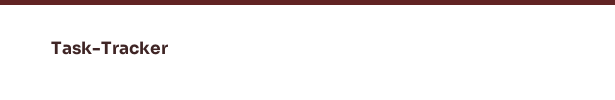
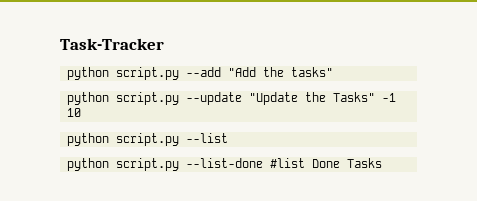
(168, 48) none -> [67,67,334,80] [67,92,397,105] [67,108,82,117] [67,133,229,146] [67,158,383,171] // python script.py --add "Add the tasks" // python script.py --update "Update the Tasks" -1 10 // python script.py --list // python script.py --list-done #list Done Tasks

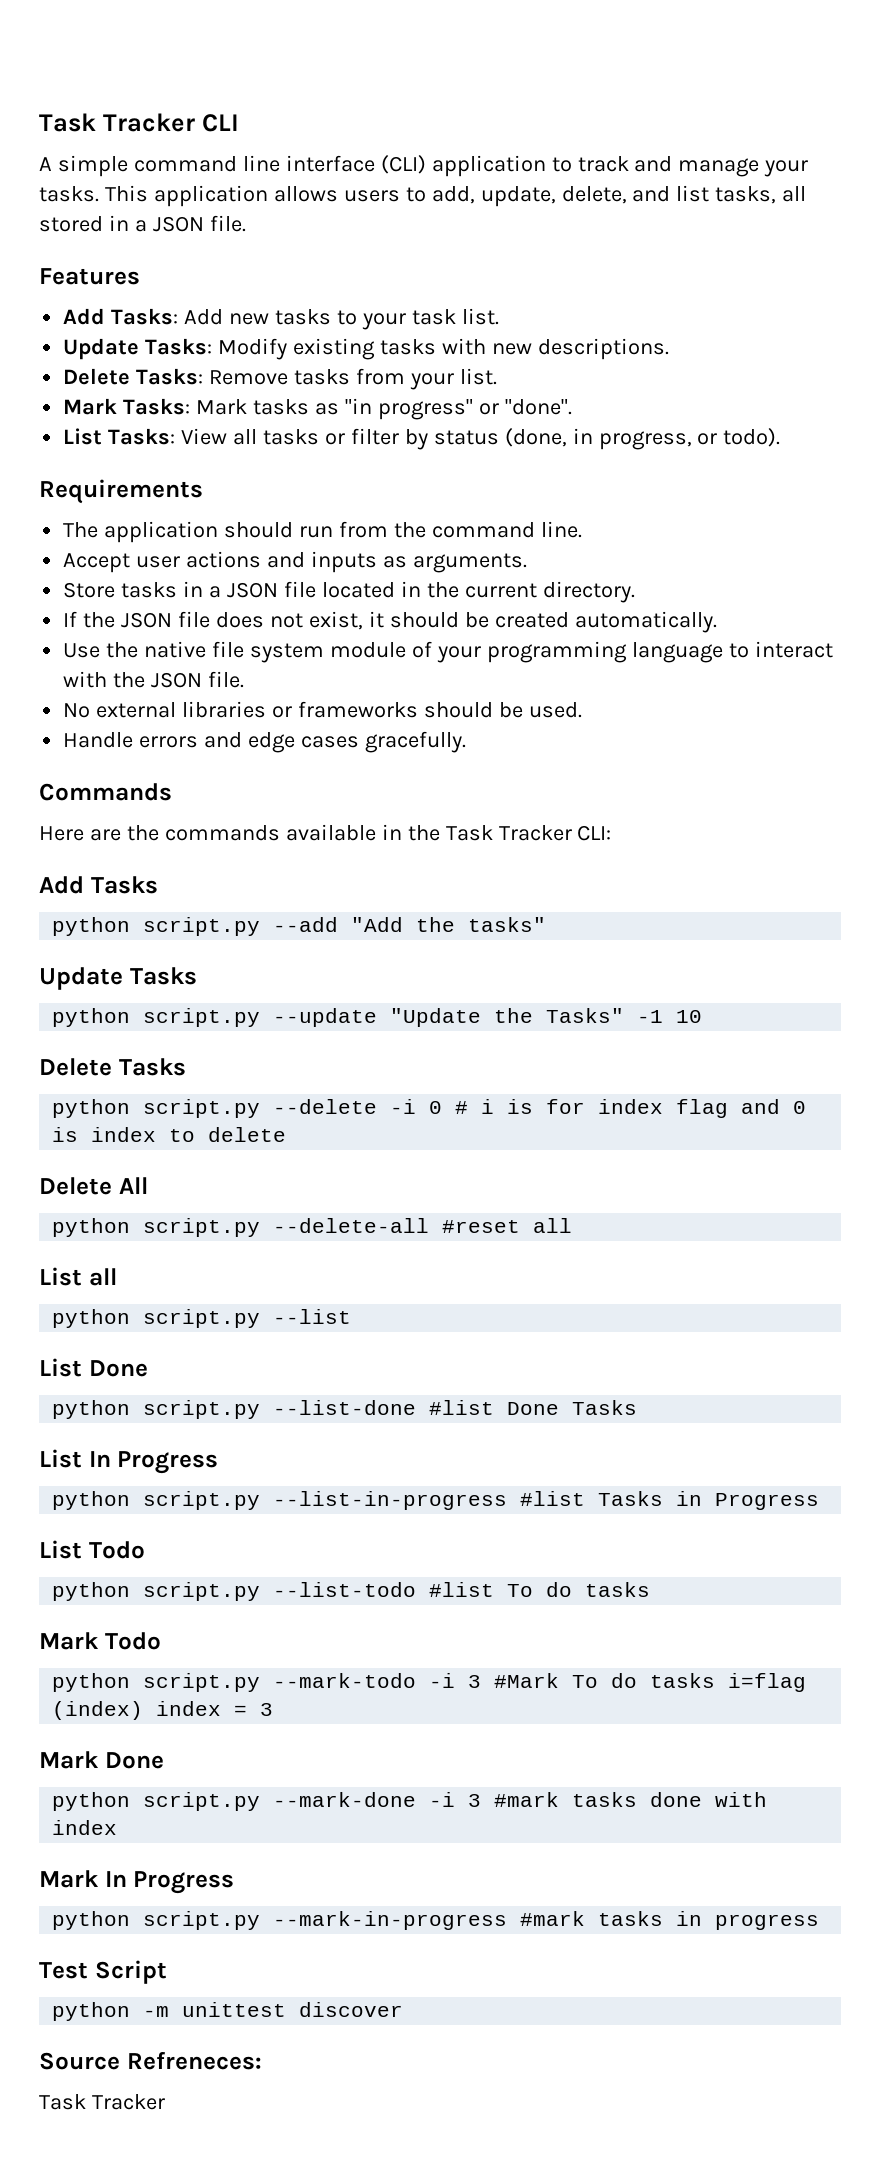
[60,38,164,50] Task-Tracker -> [39,113,239,132] [39,155,809,177] [39,185,807,207] [39,215,246,232] [39,268,140,285] [63,308,499,330] [63,338,669,360] [63,368,497,390] [63,398,572,420] [63,428,781,450] [39,479,203,504] [63,521,582,543] [63,551,527,573] [63,581,635,603] [63,611,717,633] [63,641,833,663] [63,671,245,688] [63,701,582,718] [63,731,466,753] [39,783,172,801] [39,824,612,841] [39,876,158,894] Task Tracker CLI // A simple command line interface (CLI) application to track and manage your tasks. This application allows users to add, update, delete, and list tasks, all stored in a JSON file. // Features // Add Tasks: Add new tasks to your task list. // Update Tasks: Modify existing tasks with new descriptions. // Delete Tasks: Remove tasks from your list. // Mark Tasks: Mark tasks as "in progress" or "done". // List Tasks: View all tasks or filter by status (done, in progress, or todo). // Requirements // The application should run from the command line. // Accept user actions and inputs as arguments. // Store tasks in a JSON file located in the current directory. // If the JSON file does not exist, it should be created automatically. // Use the native file system module of your programming language to interact with the JSON file. // No external libraries or frameworks should be used. // Handle errors and edge cases gracefully. // Commands // Here are the commands available in the Task Tracker CLI: // Add Tasks
(334, 72) none -> [39,967,197,990] // Update Tasks
(82, 112) none -> [39,1058,186,1076] [52,1099,807,1118] [52,1127,287,1142] [39,1177,148,1195] [52,1218,573,1237] [39,1267,117,1286] // Delete Tasks // python script.py --delete -i 0 # i is for index flag and 0 is index to delete // Delete All // python script.py --delete-all #reset all // List all
(229, 138) none -> [39,1358,148,1377] // List Done
(383, 163) none -> [39,1449,219,1474] [52,1491,820,1510] [39,1540,145,1559] [52,1582,651,1601] [39,1632,161,1650] [52,1673,807,1692] [52,1701,274,1720] [39,1751,164,1769] [52,1792,768,1811] [52,1820,118,1835] [39,1870,235,1894] [52,1911,820,1930] [39,1960,167,1984] [52,2002,404,2021] [39,2052,262,2070] [39,2094,165,2110] // List In Progress // python script.py --list-in-progress #list Tasks in Progress // List Todo // python script.py --list-todo #list To do tasks // Mark Todo // python script.py --mark-todo -i 3 #Mark To do tasks i=flag (index) index = 3 // Mark Done // python script.py --mark-done -i 3 #mark tasks done with index // Mark In Progress // python script.py --mark-in-progress #mark tasks in progress // Test Script // python -m unittest discover // Source Refreneces: // Task Tracker

